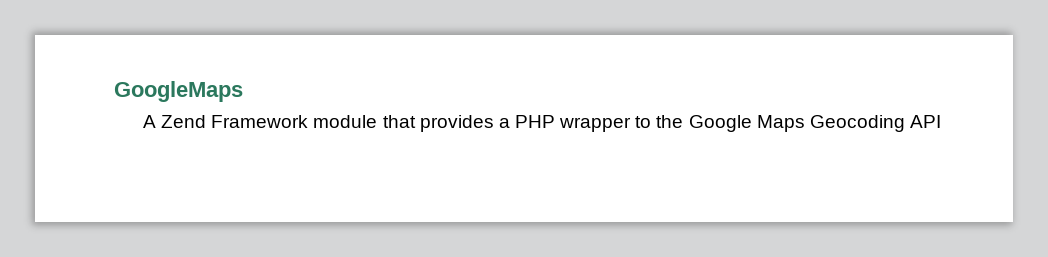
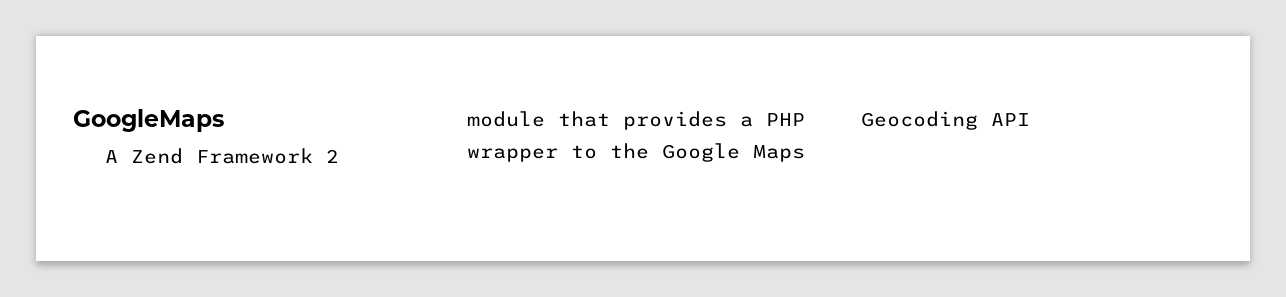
(309, 121) none -> [326,149,340,163] 2

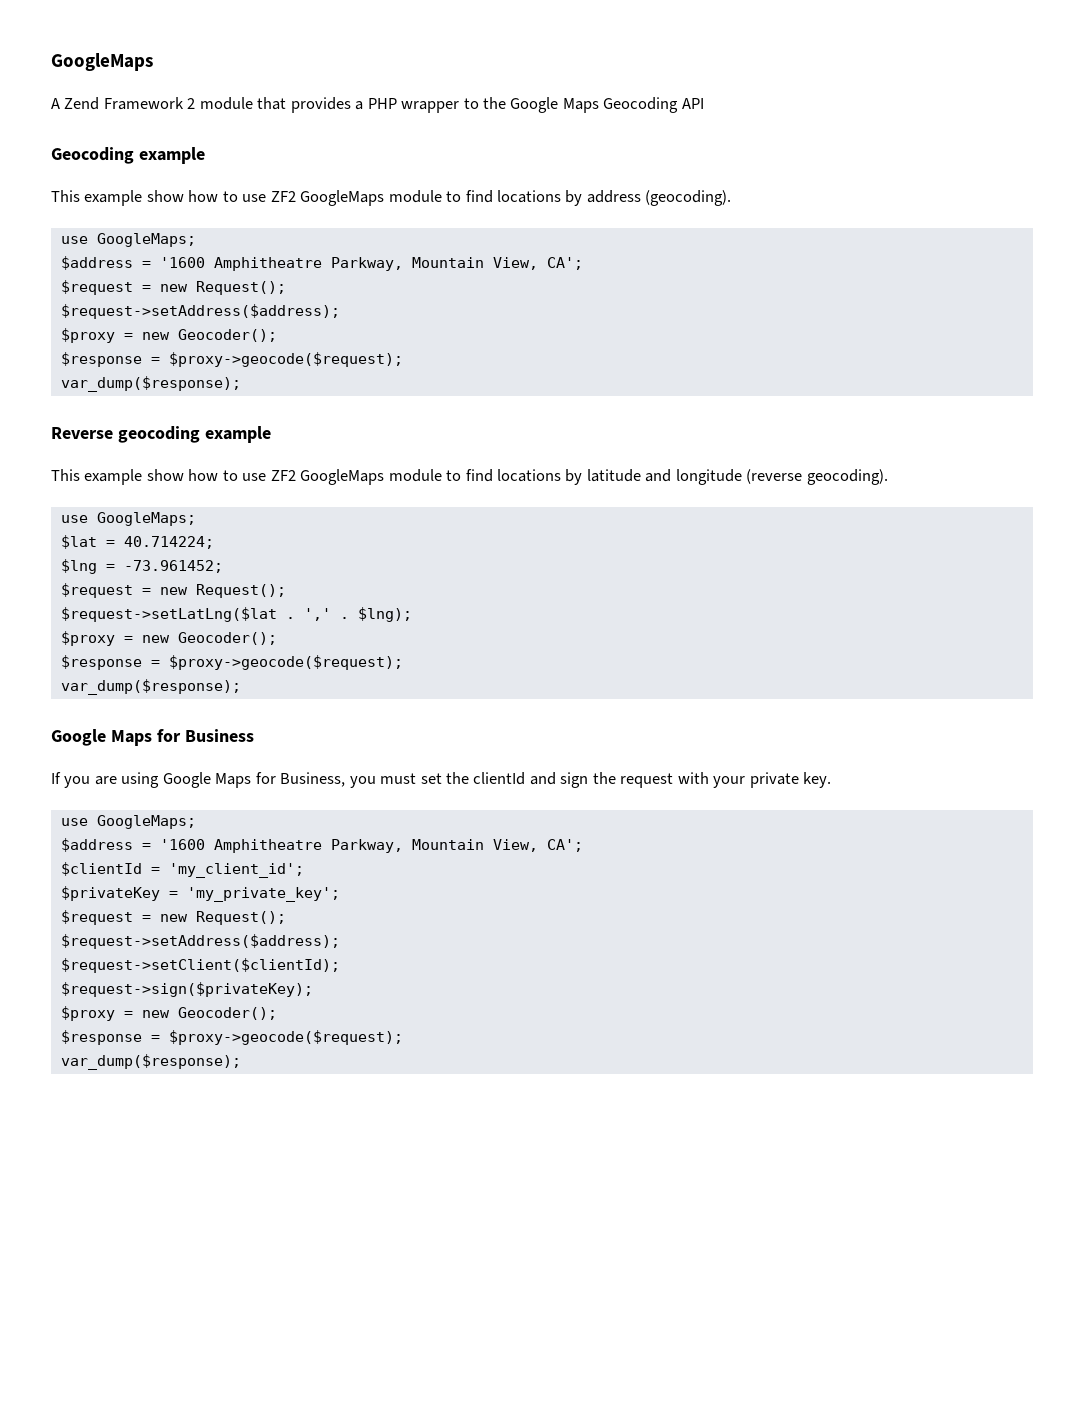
(1030, 119) none -> [51,147,205,164] [51,190,732,206] [60,233,196,247] [60,256,583,271] [60,280,286,295] [60,304,340,319] [60,328,277,343] [60,352,403,367] [60,376,241,392] [51,426,271,443] [51,469,888,485] [60,512,196,526] [60,535,214,549] [60,559,223,574] [60,583,286,598] [60,607,412,622] [60,631,277,646] [60,655,403,670] [60,679,241,695] [51,729,254,746] [51,772,832,788] [60,815,196,829] [60,838,583,853] [60,862,304,878] [60,886,340,902] [60,910,286,925] [60,934,340,949] [60,958,340,973] [60,982,313,997] [60,1006,277,1021] [60,1030,403,1045] [60,1054,241,1070] // Geocoding example // This example show how to use ZF2 GoogleMaps module to find locations by address (geocoding). // use GoogleMaps; // $address = '1600 Amphitheatre Parkway, Mountain View, CA'; // $request = new Request(); // $request->setAddress($address); // $proxy = new Geocoder(); // $response = $proxy->geocode($request); // var_dump($response); // Reverse geocoding example // This example show how to use ZF2 GoogleMaps module to find locations by latitude and longitude (reverse geocoding). // use GoogleMaps; // $lat = 40.714224; // $lng = -73.961452; // $request = new Request(); // $request->setLatLng($lat . ',' . $lng); // $proxy = new Geocoder(); // $response = $proxy->geocode($request); // var_dump($response); // Google Maps for Business // If you are using Google Maps for Business, you must set the clientId and sign the request with your private key. // use GoogleMaps; // $address = '1600 Amphitheatre Parkway, Mountain View, CA'; // $clientId = 'my_client_id'; // $privateKey = 'my_private_key'; // $request = new Request(); // $request->setAddress($address); // $request->setClient($clientId); // $request->sign($privateKey); // $proxy = new Geocoder(); // $response = $proxy->geocode($request); // var_dump($response);

